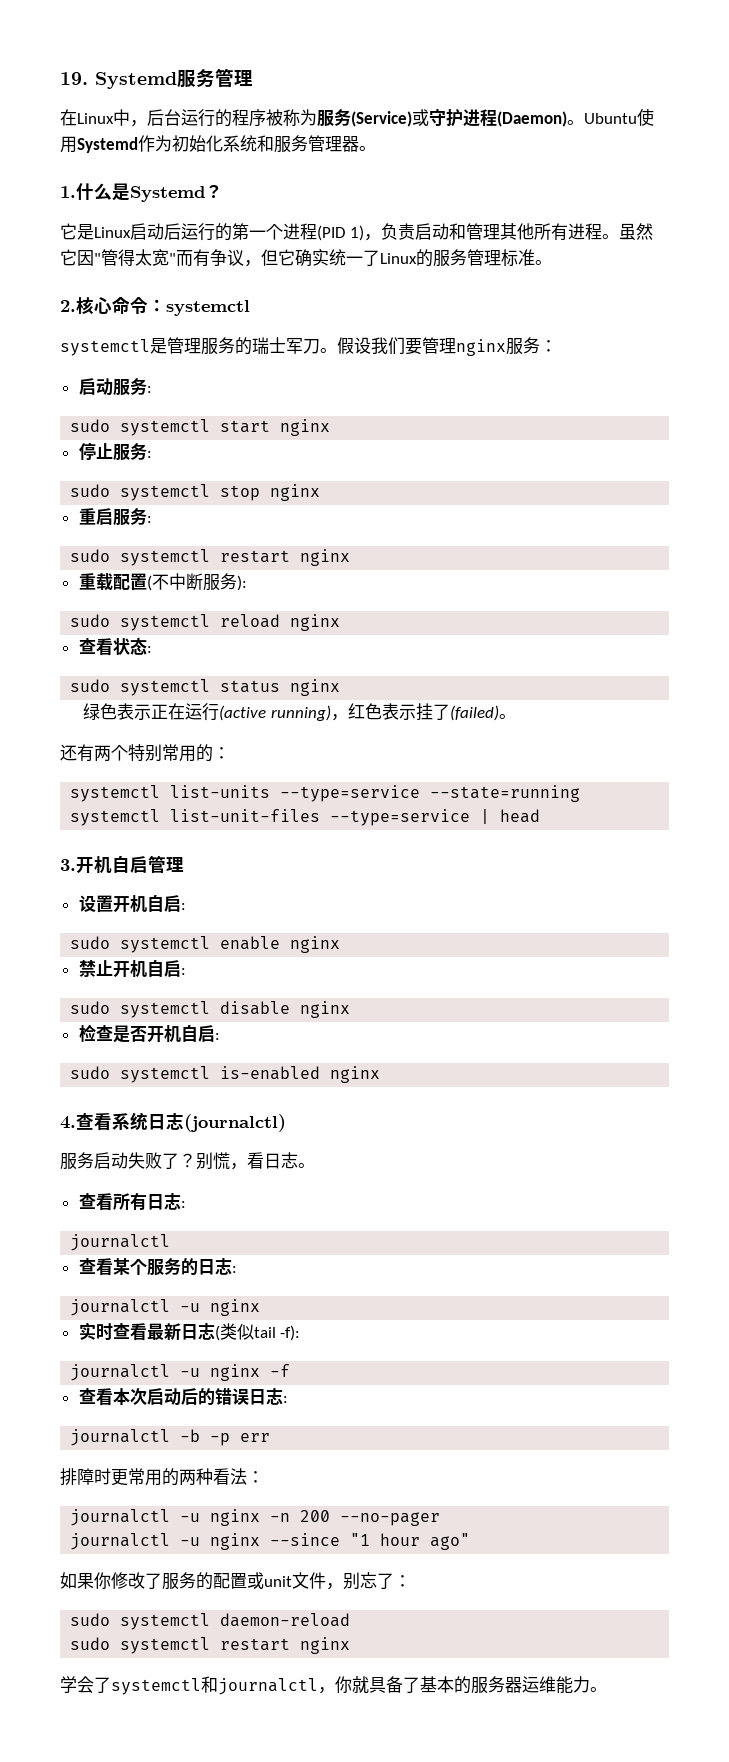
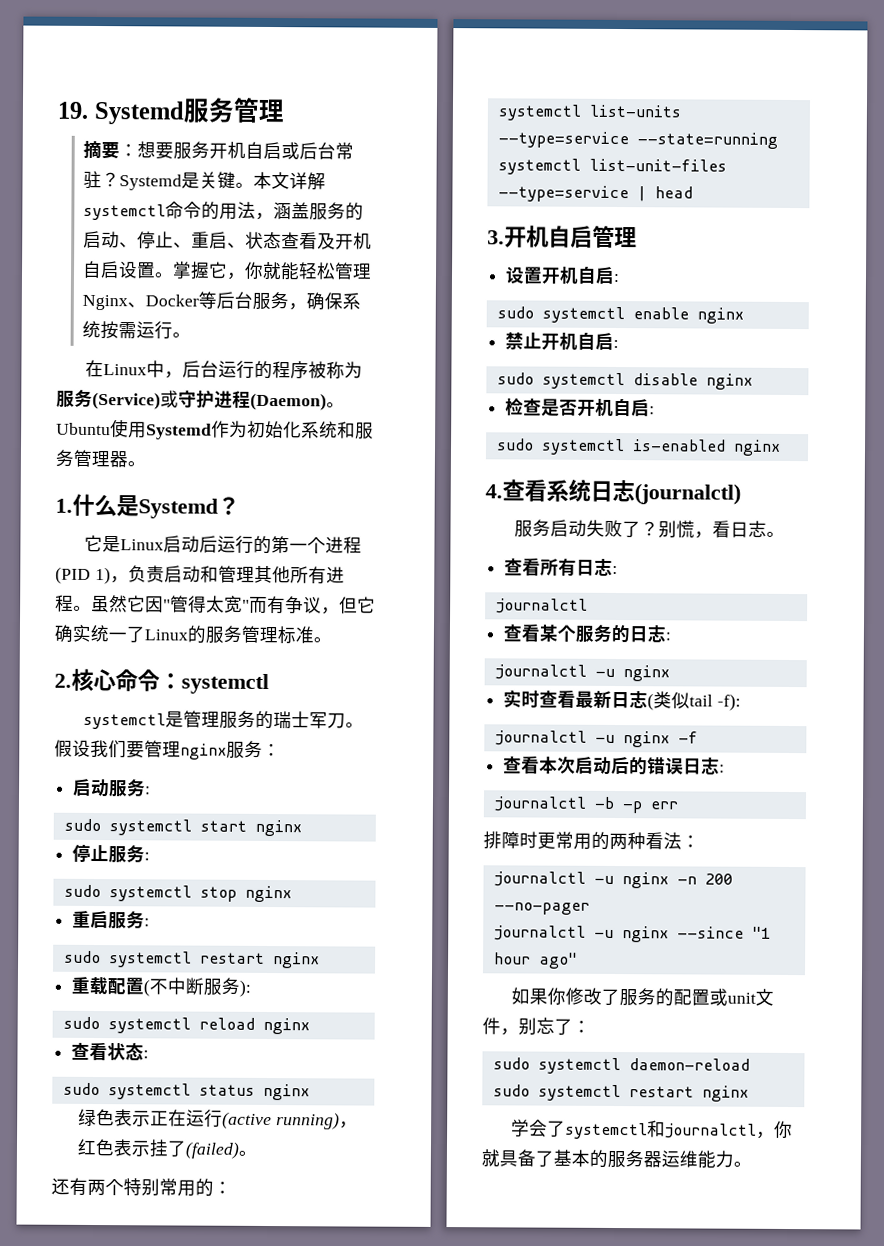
(253, 78) none -> [83,140,355,160] [83,170,327,191] [83,201,365,221] [83,230,373,250] [82,260,373,281] [82,291,362,311] [82,320,192,340] // 摘要：想要服务开机自启或后台常驻？Systemd是关键。本文详解systemctl命令的用法，涵盖服务的启动、停止、重启、状态查看及开机自启设置。掌握它，你就能轻松管理Nginx、Docker等后台服务，确保系统按需运行。

